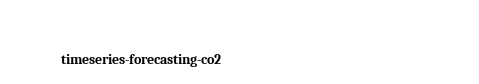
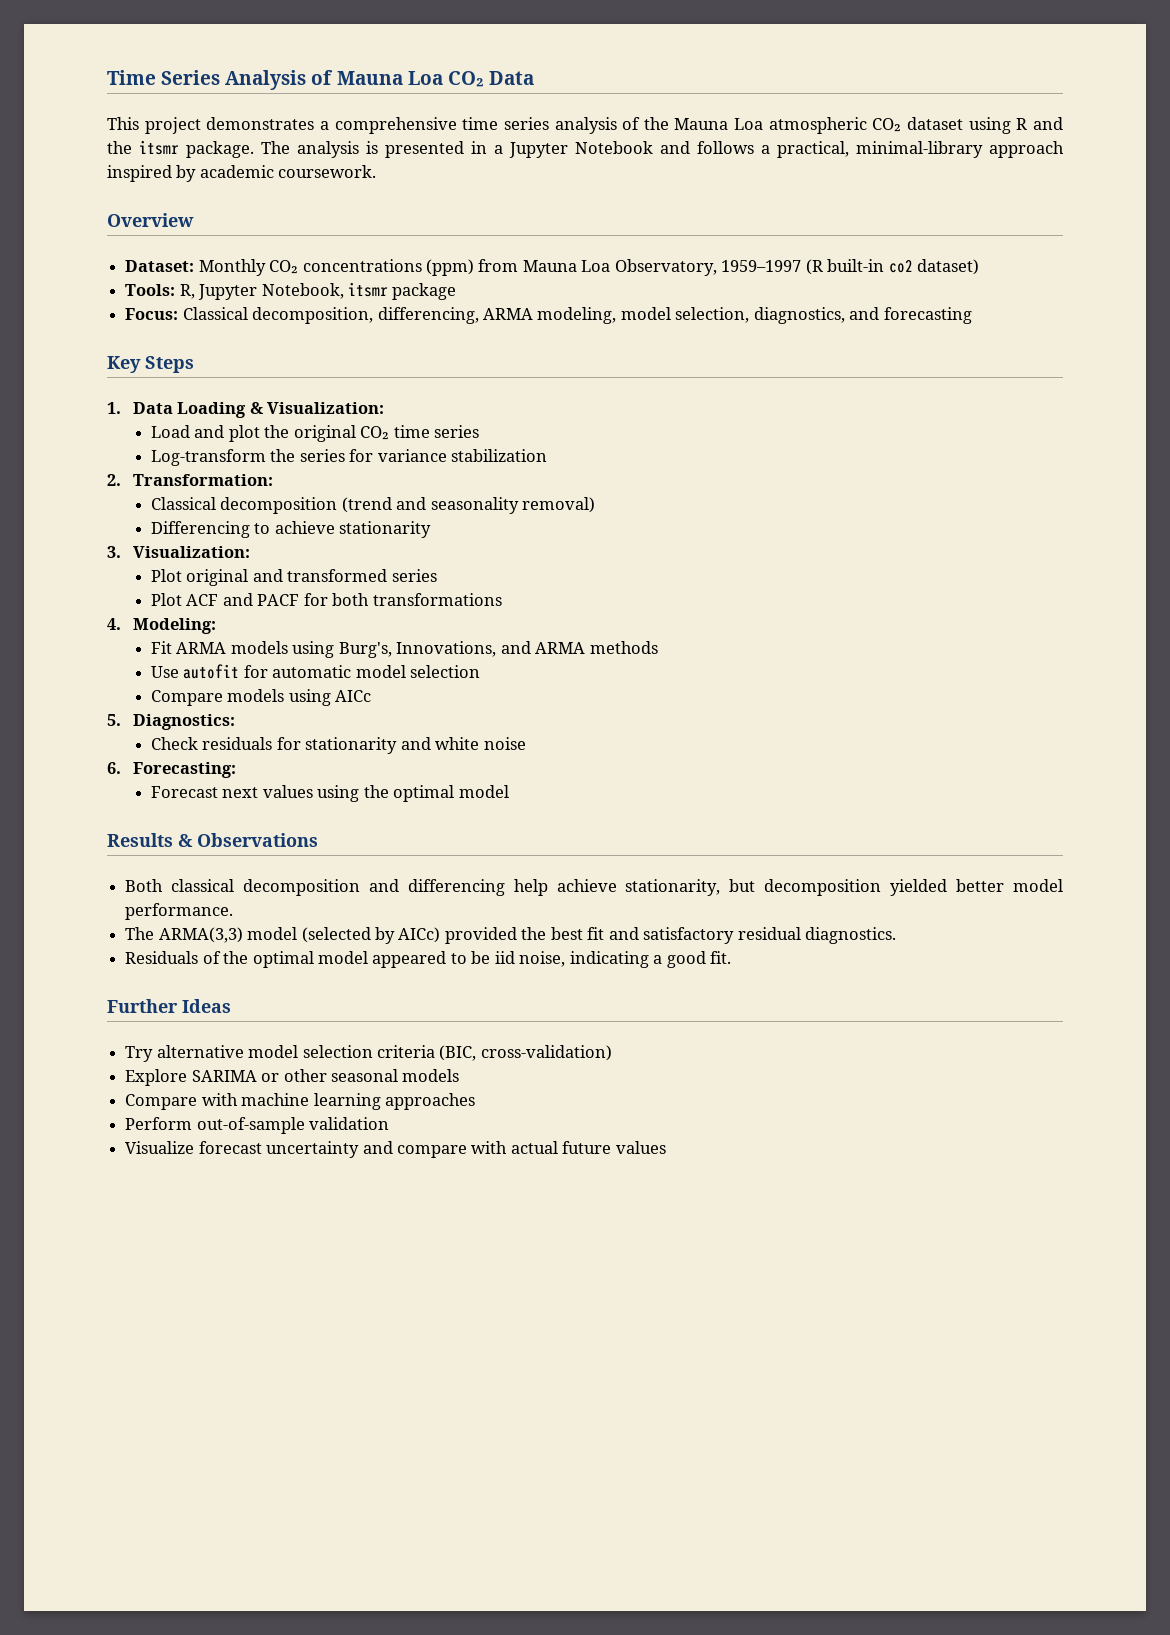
[61,54,221,67] timeseries-forecasting-co2 -> [107,70,534,90] [107,117,1063,134] [107,140,1064,158] [107,165,377,182] [107,213,194,227] [125,259,980,276] [125,282,457,300] [125,307,972,324] [107,356,194,373] [107,402,385,418] [151,425,480,442] [151,449,548,466] [107,474,273,486] [151,497,596,514] [151,521,432,538] [107,546,250,558] [151,569,437,586] [151,593,502,606] [107,618,216,634] [151,641,658,658] [151,664,481,679] [151,689,372,706] [107,714,235,730] [151,737,526,754] [107,762,236,778] [151,785,509,802] [107,833,318,847] [125,879,1063,896] [125,903,234,920] [125,927,897,944] [125,951,732,968] [107,999,231,1013] [125,1045,612,1062] [125,1069,460,1086] [125,1093,475,1110] [125,1117,390,1134] [125,1141,666,1158] Time Series Analysis of Mauna Loa CO₂ Data // This project demonstrates a comprehensive time series analysis of the Mauna Loa atmospheric CO₂ dataset using R and the itsmr package. The analysis is presented in a Jupyter Notebook and follows a practical, minimal-library approach inspired by academic coursework. // Overview // Dataset: Monthly CO₂ concentrations (ppm) from Mauna Loa Observatory, 1959–1997 (R built-in co2 dataset) // Tools: R, Jupyter Notebook, itsmr package // Focus: Classical decomposition, differencing, ARMA modeling, model selection, diagnostics, and forecasting // Key Steps // 1. Data Loading & Visualization: // Load and plot the original CO₂ time series // Log-transform the series for variance stabilization // 2. Transformation: // Classical decomposition (trend and seasonality removal) // Differencing to achieve stationarity // 3. Visualization: // Plot original and transformed series // Plot ACF and PACF for both transformations // 4. Modeling: // Fit ARMA models using Burg's, Innovations, and ARMA methods // Use autofit for automatic model selection // Compare models using AICc // 5. Diagnostics: // Check residuals for stationarity and white noise // 6. Forecasting: // Forecast next values using the optimal model // Results & Observations // Both classical decomposition and differencing help achieve stationarity, but decomposition yielded better model performance. // The ARMA(3,3) model (selected by AICc) provided the best fit and satisfactory residual diagnostics. // Residuals of the optimal model appeared to be iid noise, indicating a good fit. // Further Ideas // Try alternative model selection criteria (BIC, cross-validation) // Explore SARIMA or other seasonal models // Compare with machine learning approaches // Perform out-of-sample validation // Visualize forecast uncertainty and compare with actual future values

